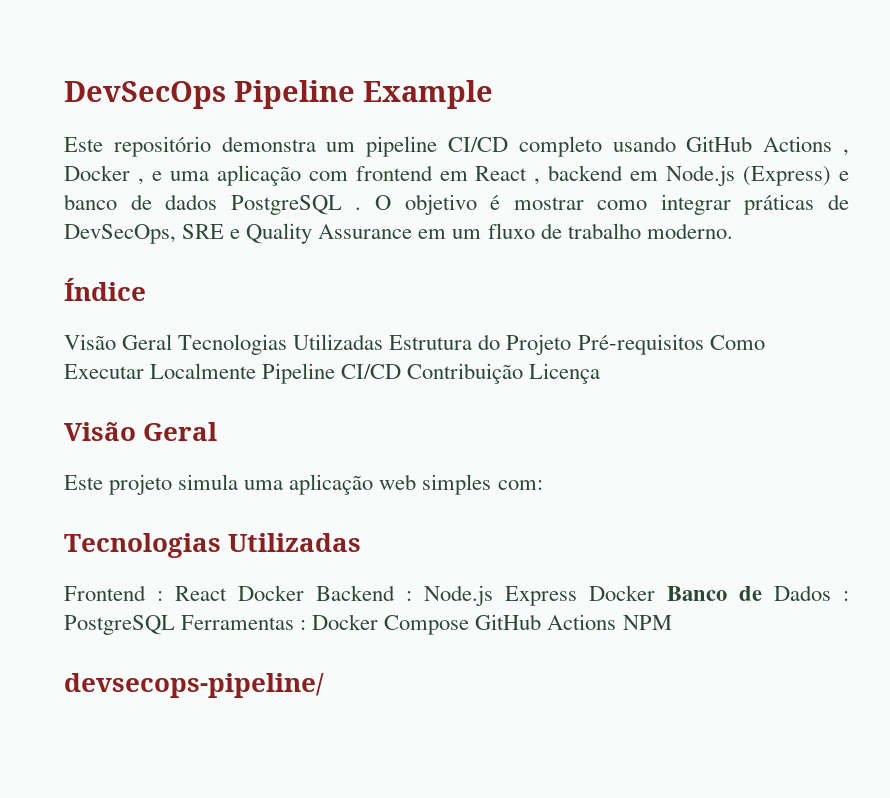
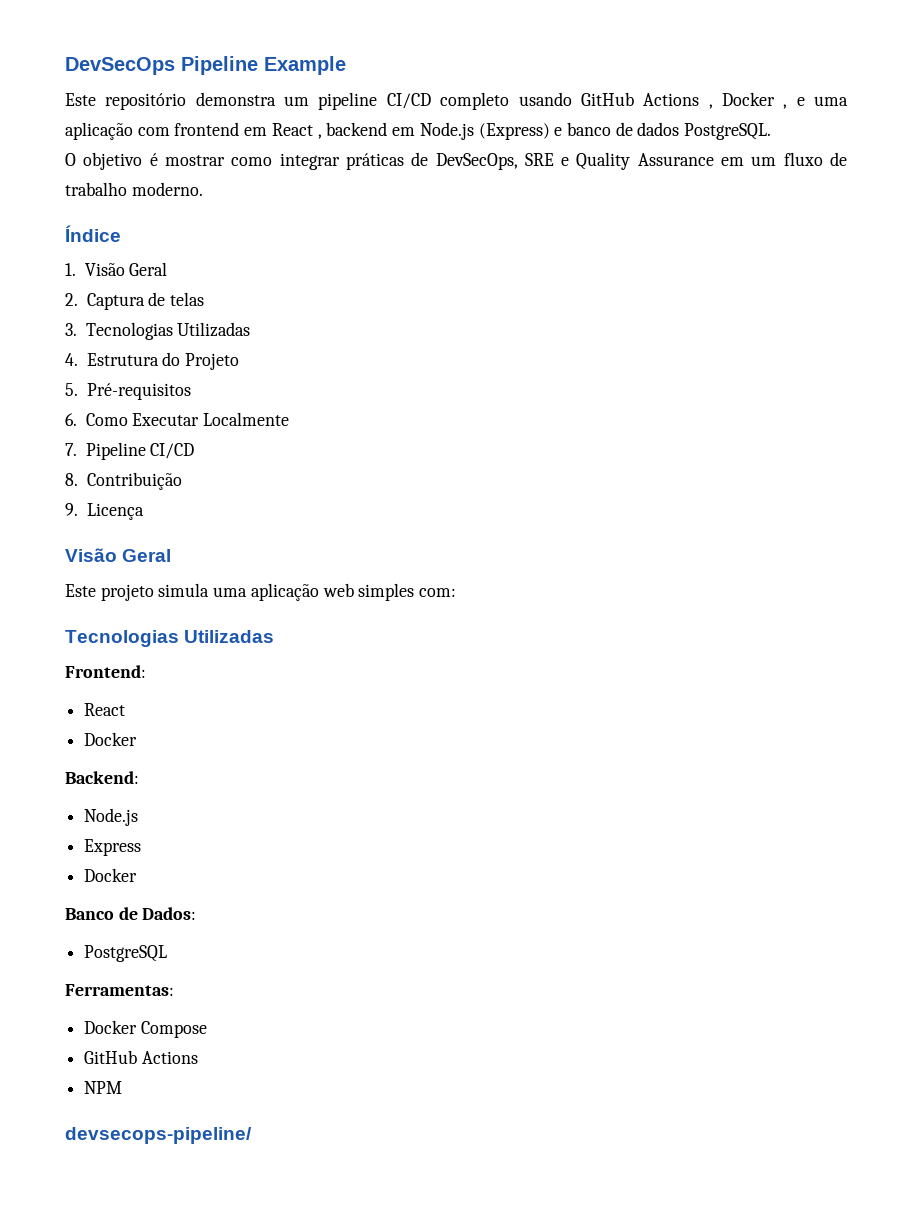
[230,195,362,215] PostgreSQL . -> [684,123,772,140] PostgreSQL. //
[64,334,384,355] Visão Geral Tecnologias Utilizadas -> [65,262,168,276] [65,292,205,310] [65,322,251,340] [65,353,78,366] 1. Visão Geral // 2. Captura de telas // 3. Tecnologias Utilizadas // 4.
(572, 344) none -> [65,383,78,396] // 5.
(704, 344) none -> [65,413,77,426] // 6.
(257, 371) none -> [65,443,77,456] // 7.
(402, 371) none -> [65,473,78,486] // 8.
(524, 373) none -> [65,503,78,516] // 9.
[64,585,493,606] Frontend : React Docker Backend : Node.js -> [65,665,146,678] [84,703,126,716] [84,732,138,746] [65,771,139,784] [84,808,139,826] Frontend: // React // Docker // Backend: // Node.js //
[589,585,655,601] Docker -> [84,868,138,882] // Docker //
[774,585,849,601] [64,615,307,635] Dados : PostgreSQL Ferramentas : -> [142,907,197,920] [84,945,168,962] [65,984,174,996] Dados: // PostgreSQL // Ferramentas: //
[475,614,617,630] GitHub Actions -> [84,1050,198,1064] // GitHub Actions //

